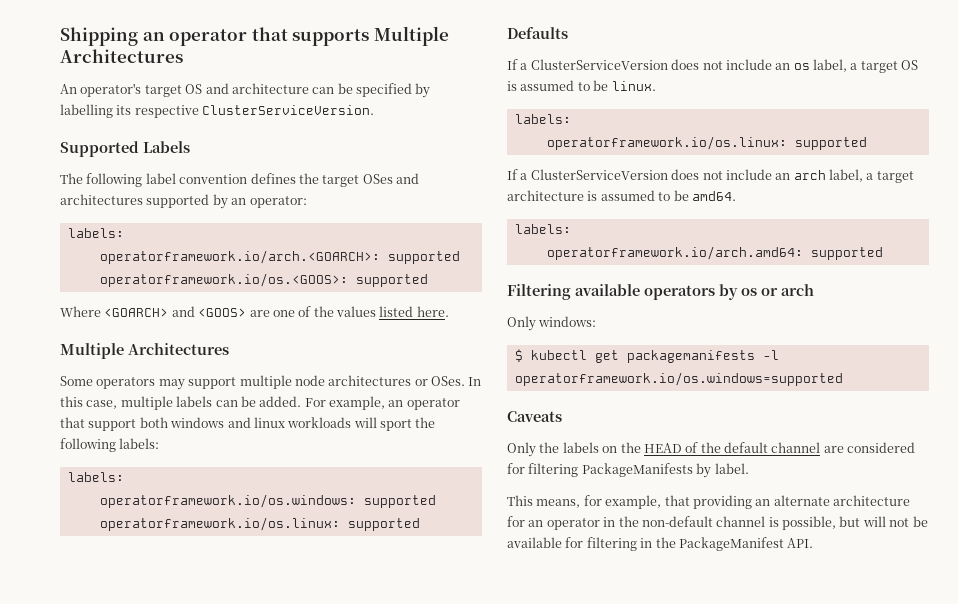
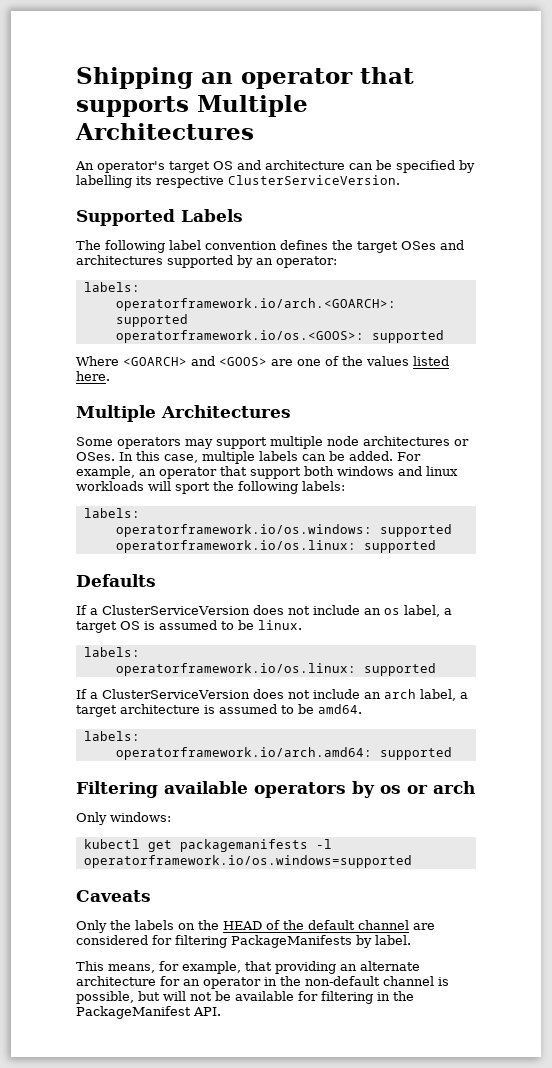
[514,349,523,362] $ -> (171, 817) none

